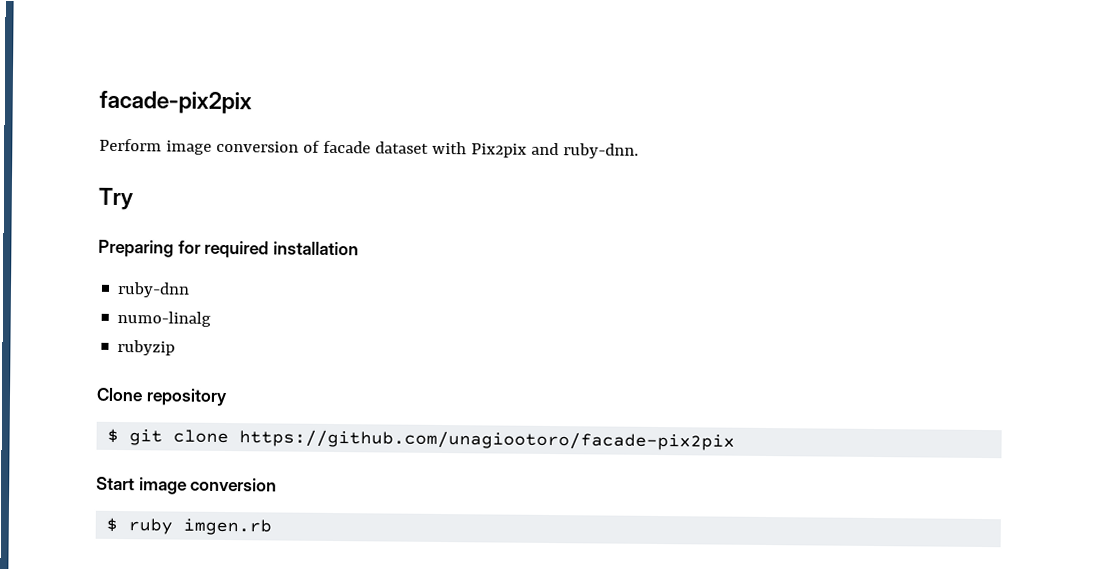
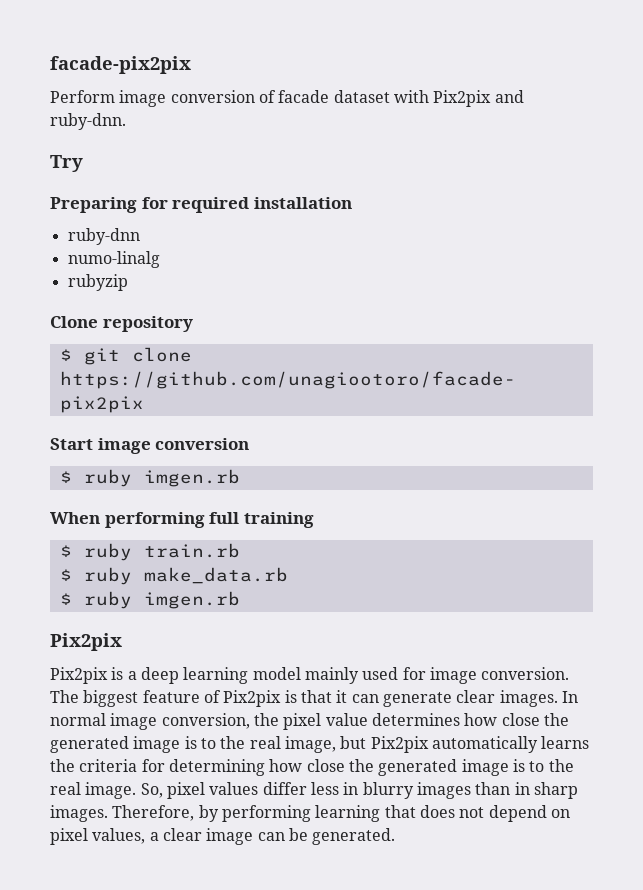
(273, 527) none -> [50,512,314,528] [59,543,240,561] [59,567,288,585] [59,591,240,609] [50,633,122,651] [50,667,570,684] [50,690,578,707] [50,713,569,730] [50,736,590,753] [50,759,574,776] [50,782,578,799] [50,805,570,822] [50,828,396,845] // When performing full training // $ ruby train.rb // $ ruby make_data.rb // $ ruby imgen.rb // Pix2pix // Pix2pix is a deep learning model mainly used for image conversion. The biggest feature of Pix2pix is that it can generate clear images. In normal image conversion, the pixel value determines how close the generated image is to the real image, but Pix2pix automatically learns the criteria for determining how close the generated image is to the real image. So, pixel values differ less in blurry images than in sharp images. Therefore, by performing learning that does not depend on pixel values, a clear image can be generated.

